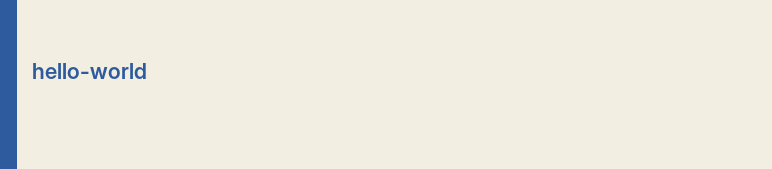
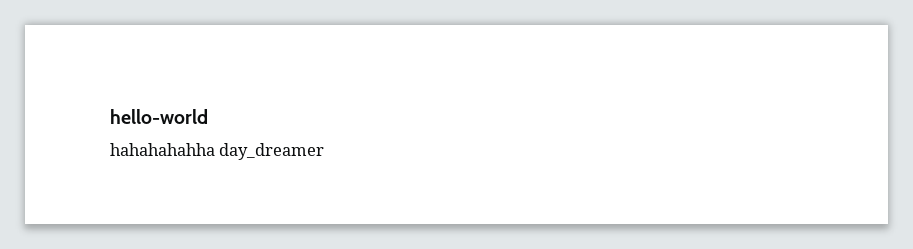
(147, 71) none -> [110,143,325,160] // hahahahahha day_dreamer

